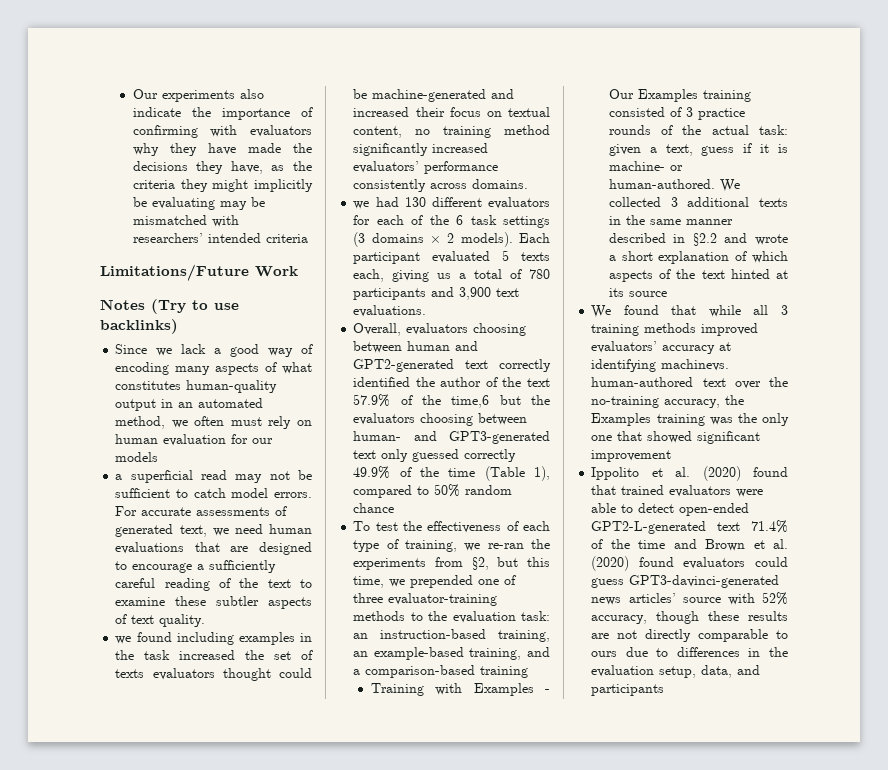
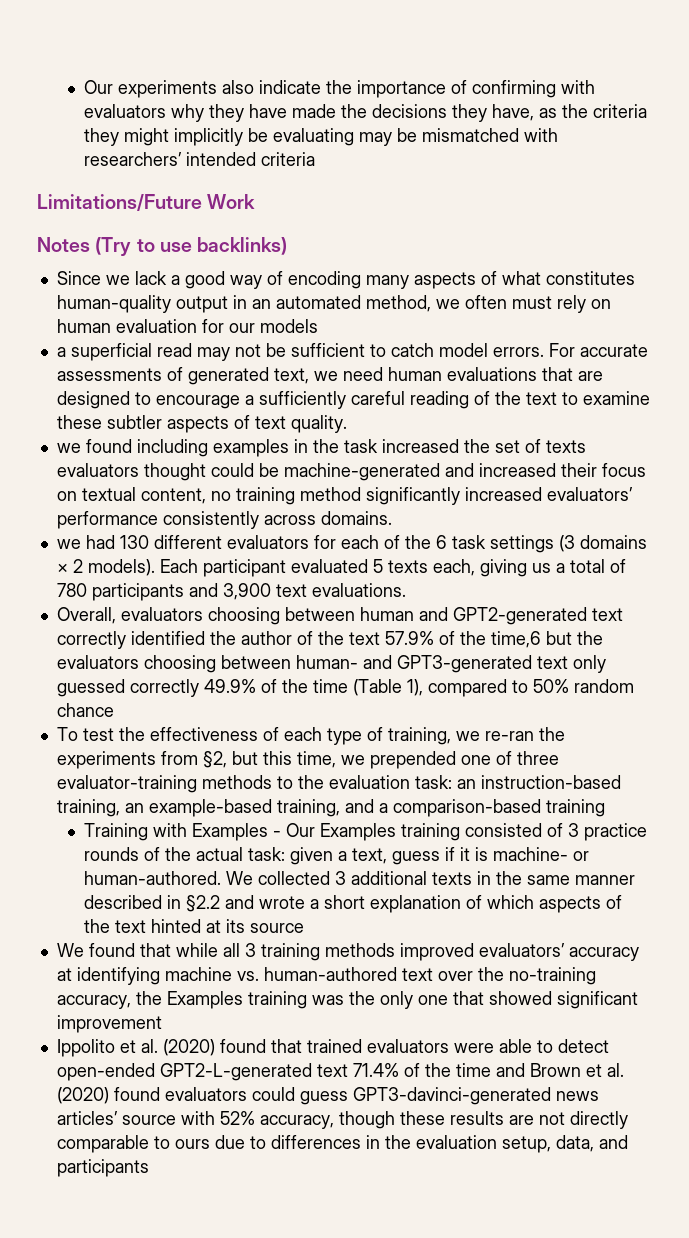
[661,359,730,371] machinevs. -> [164,967,259,981] machine vs.

